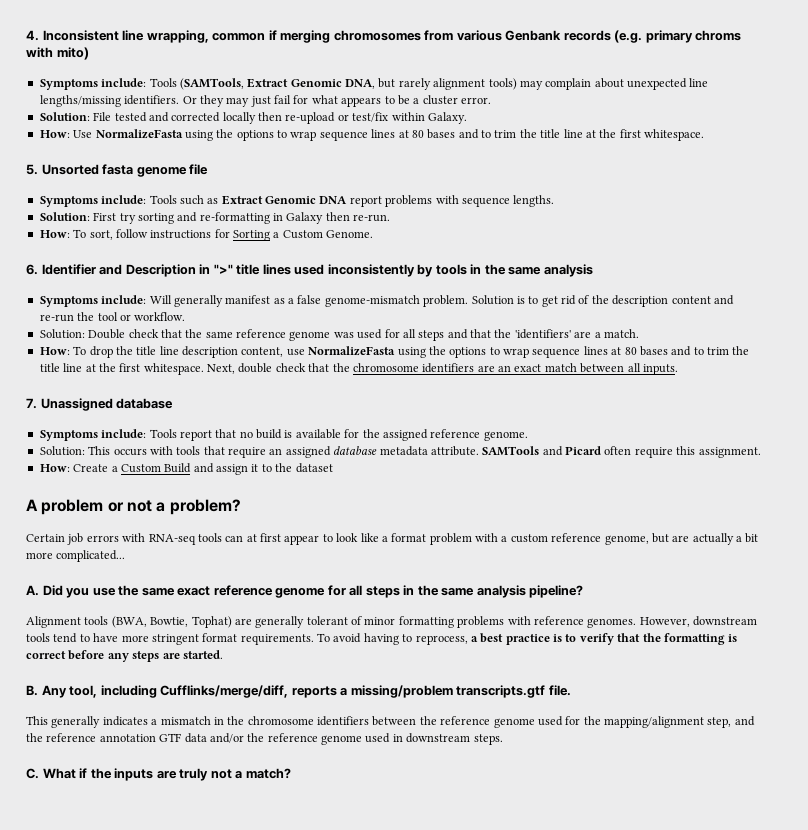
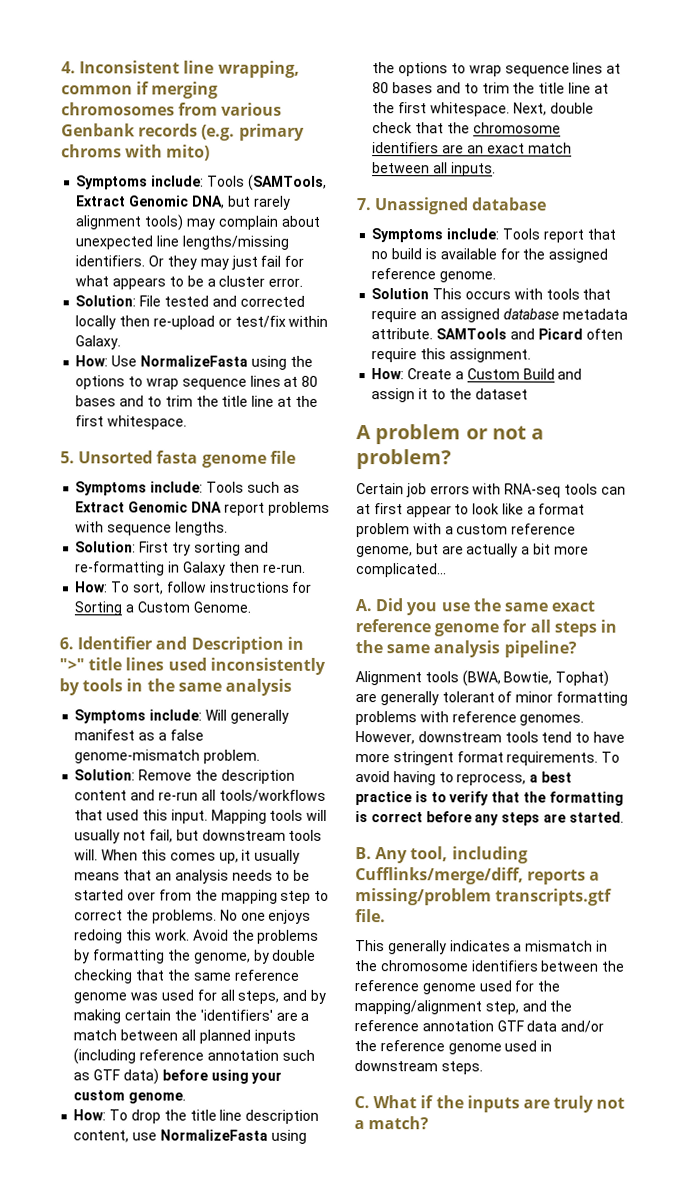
[471,295,590,307] Solution is to get rid of -> [74,769,193,781] // Solution: Remove
[77,312,186,321] [39,329,159,339] the tool or workflow. // Solution: Double check -> [200,789,326,802] [74,809,328,824] [74,829,323,844] [74,849,301,864] [74,869,311,884] [74,889,330,904] [74,909,312,924] [74,929,320,944] [74,949,317,964] [73,969,134,984] all tools/workflows that used this input. Mapping tools will usually not fail, but downstream tools will. When this comes up, it usually means that an analysis needs to be started over from the mapping step to correct the problems. No one enjoys redoing this work. Avoid the problems by formatting the genome, by double checking
[418,329,639,341] steps and that the 'identifiers' are a match. -> [237,989,326,1004] [73,1009,310,1024] [73,1029,296,1044] [73,1048,315,1065] [73,1068,283,1085] [73,1090,187,1104] steps, and by making certain the 'identifiers' are a match between all planned inputs (including reference annotation such as GTF data) before using your custom genome.
[39,446,85,456] Solution: -> [371,288,430,300] Solution

